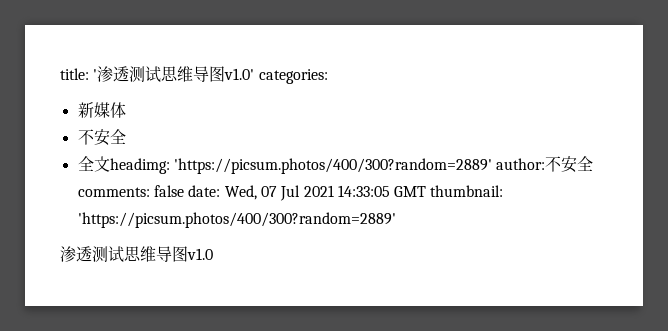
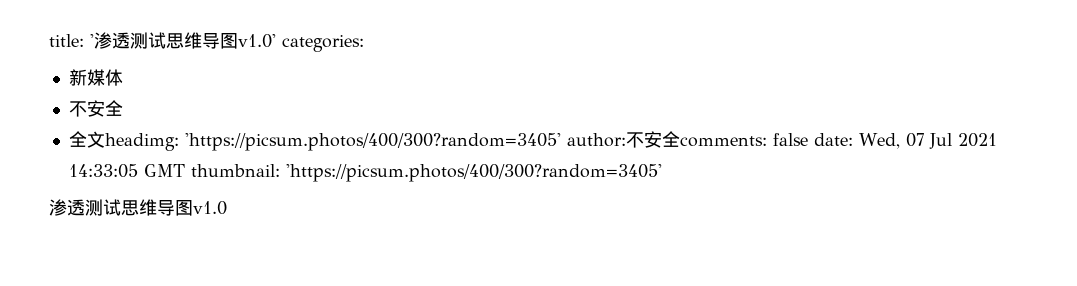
[173,158,492,174] 'https://picsum.photos/400/300?random=2889' -> [184,133,561,151] 'https://picsum.photos/400/300?random=3405'
[77,212,396,228] 'https://picsum.photos/400/300?random=2889' -> [285,164,662,182] 'https://picsum.photos/400/300?random=3405'

